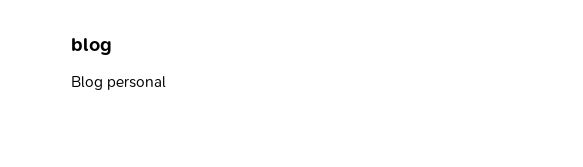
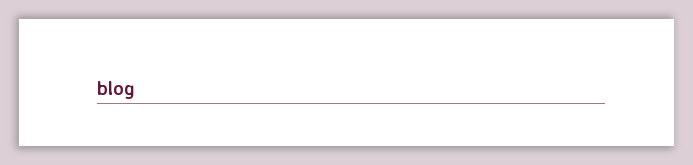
[71,76,167,90] // Blog personal -> (135, 90) none

